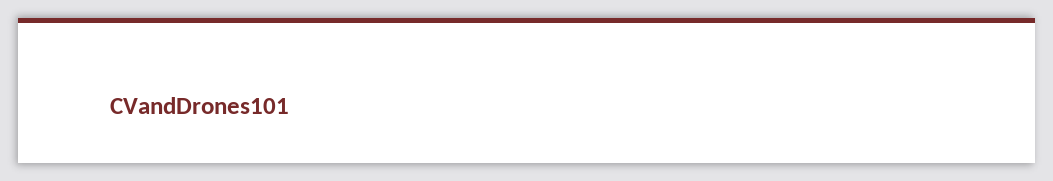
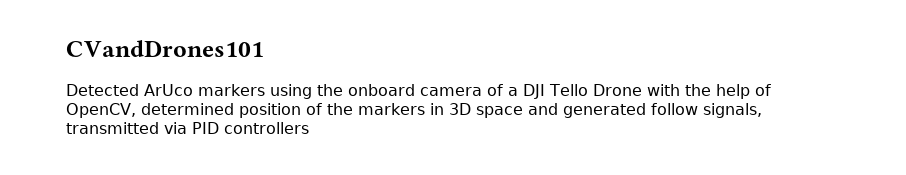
(289, 105) none -> [66,84,771,99] [66,103,762,118] [66,122,309,134] // Detected ArUco markers using the onboard camera of a DJI Tello Drone with the help of OpenCV, determined position of the markers in 3D space and generated follow signals, transmitted via PID controllers

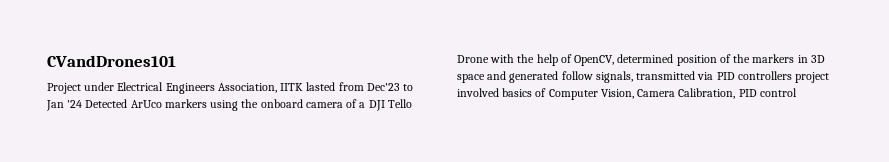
(264, 48) none -> [47,82,414,94] [46,100,83,111] Project under Electrical Engineers Association, IITK lasted from Dec'23 to Jan '24
(309, 128) none -> [795,72,830,83] [457,88,797,100] project involved basics of Computer Vision, Camera Calibration, PID control

